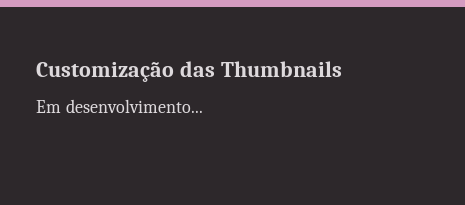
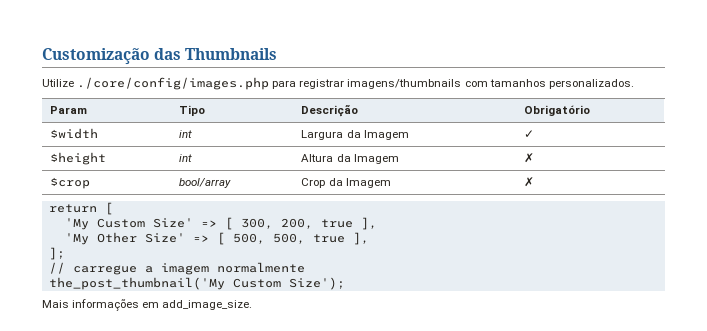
[36,99,203,113] Em desenvolvimento... -> [42,77,634,90] [50,106,88,114] [179,105,206,116] [301,104,359,117] [524,105,591,116] [50,128,99,139] [179,130,193,138] [301,130,409,140] [524,130,535,138] [50,152,107,165] [179,154,193,162] [301,154,399,164] [524,153,535,163] [50,177,91,189] [179,178,232,188] [301,178,391,188] [524,177,535,187] [48,202,113,215] [64,217,377,230] [64,232,369,245] [48,247,65,260] [48,262,305,275] [48,277,345,290] [42,299,253,311] Utilize ./core/config/images.php para registrar imagens/thumbnails com tamanhos personalizados. // Param | Tipo | Descrição | Obrigatório // $width | int | Largura da Imagem | ✓ // $height | int | Altura da Imagem | ✗ // $crop | bool/array | Crop da Imagem | ✗ // return [ // 'My Custom Size' => [ 300, 200, true ], // 'My Other Size' => [ 500, 500, true ], // ]; // // carregue a imagem normalmente // the_post_thumbnail('My Custom Size'); // Mais informações em add_image_size.

